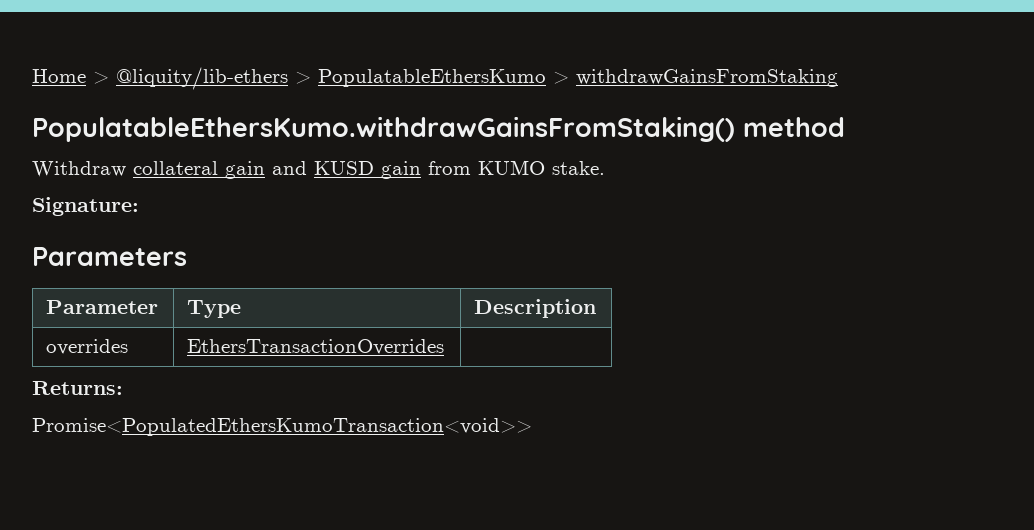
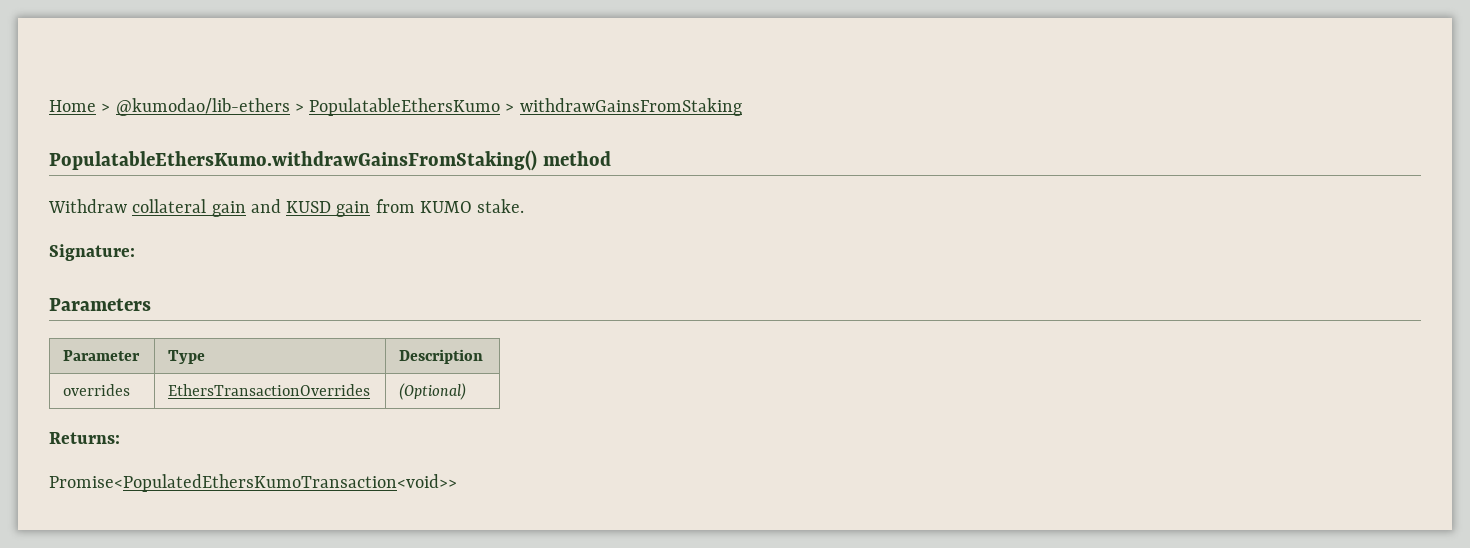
[116,67,288,90] @liquity/lib-ethers -> [115,98,290,116] @kumodao/lib-ethers
(445, 347) none -> [399,383,467,400] (Optional)

